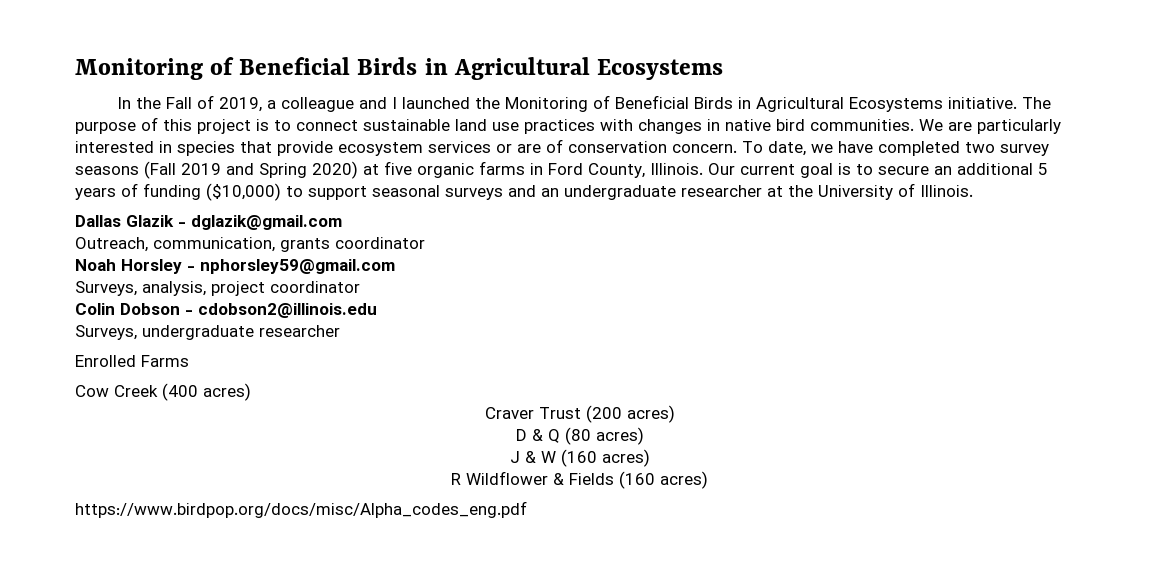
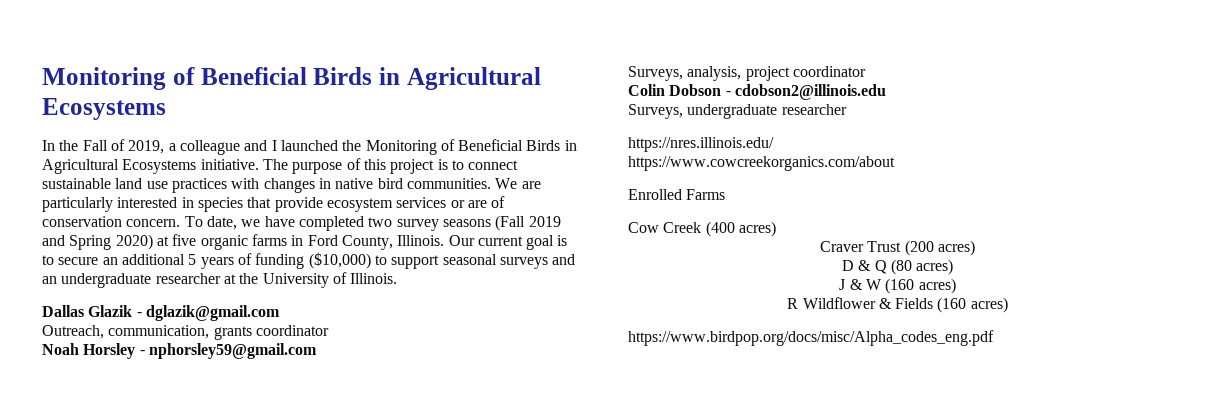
(340, 331) none -> [628,137,774,152] [628,156,895,171] // https://nres.illinois.edu/ // https://www.cowcreekorganics.com/about

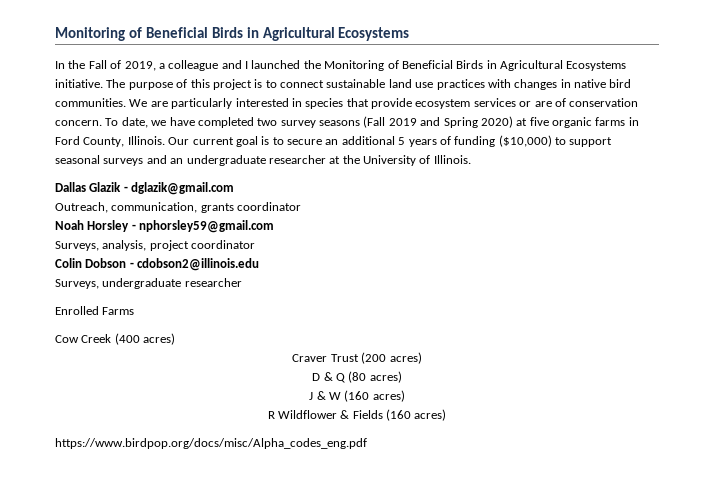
[628,137,774,152] [628,156,895,171] // https://nres.illinois.edu/ // https://www.cowcreekorganics.com/about -> (242, 282) none

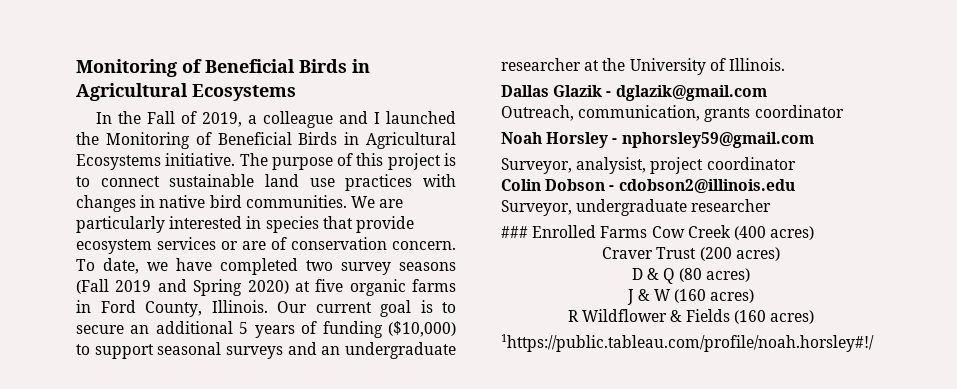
[55,240,147,251] Surveys, analysis, -> [501,157,647,174] Surveyor, analysist,
[55,279,99,289] Surveys, -> [501,200,572,216] Surveyor,
(242, 282) none -> [501,226,528,238] ###
(135, 311) // -> (648, 232) none
[55,438,367,449] https://www.birdpop.org/docs/misc/Alpha_codes_eng.pdf -> [501,334,874,352] 1https://public.tableau.com/profile/noah.horsley#!/

